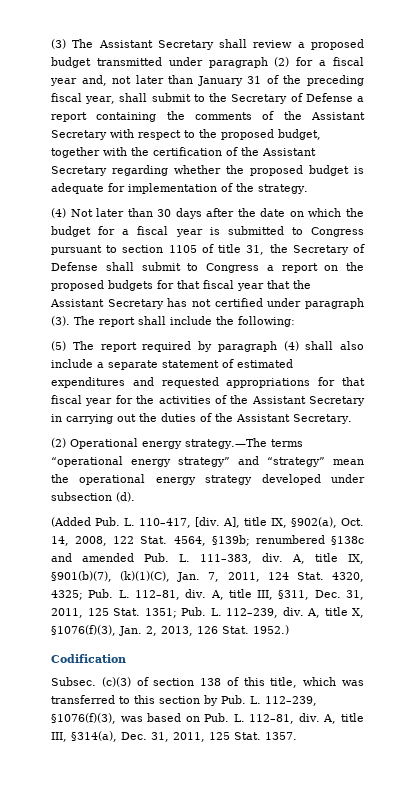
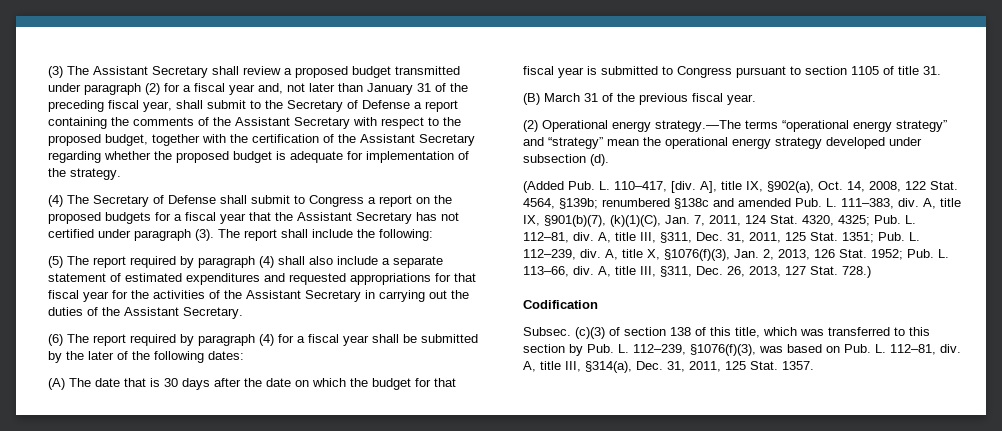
[70,208,364,219] [51,226,364,237] [51,244,288,255] Not later than 30 days after the date on which the budget for a fiscal year is submitted to Congress pursuant to section 1105 of title 31, the -> [67,195,89,204] The
[177,280,200,289] that -> [174,214,182,221] a
(352, 419) none -> [48,334,478,346] [48,351,244,363] [48,378,456,390] [523,66,941,78] [523,93,756,105] // (6) The report required by paragraph (4) for a fiscal year shall be submitted by the later of the following dates: // (A) The date that is 30 days after the date on which the budget for that fiscal year is submitted to Congress pursuant to section 1105 of title 31. // (B) March 31 of the previous fiscal year.
[253,625,289,635] 1952.) -> [871,249,949,260] [523,266,871,278] 1952; Pub. L. 113–66, div. A, title III, §311, Dec. 26, 2013, 127 Stat. 728.)

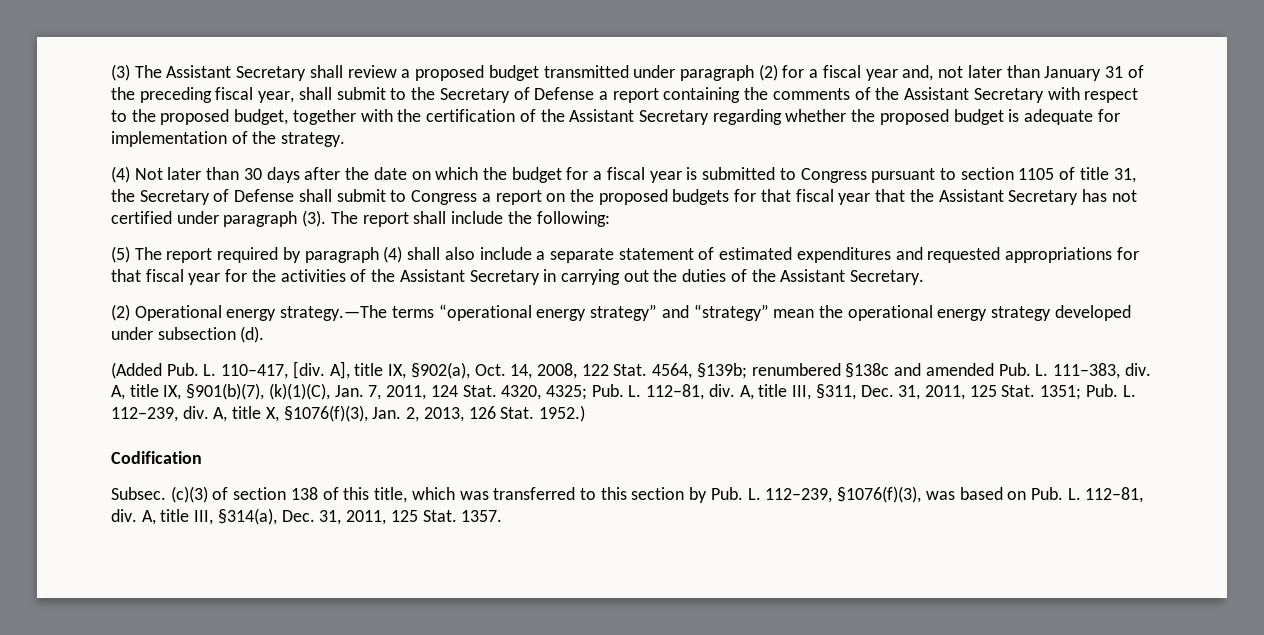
[67,195,89,204] The -> [134,167,1136,183] [111,189,135,202] Not later than 30 days after the date on which the budget for a fiscal year is submitted to Congress pursuant to section 1105 of title 31, the
[174,214,182,221] a -> [760,189,791,202] that
[48,334,478,346] [48,351,244,363] [48,378,456,390] [523,66,941,78] [523,93,756,105] // (6) The report required by paragraph (4) for a fiscal year shall be submitted by the later of the following dates: // (A) The date that is 30 days after the date on which the budget for that fiscal year is submitted to Congress pursuant to section 1105 of title 31. // (B) March 31 of the previous fiscal year. -> (925, 277) none
[871,249,949,260] [523,266,871,278] 1952; Pub. L. 113–66, div. A, title III, §311, Dec. 26, 2013, 127 Stat. 728.) -> [538,405,585,422] 1952.)

